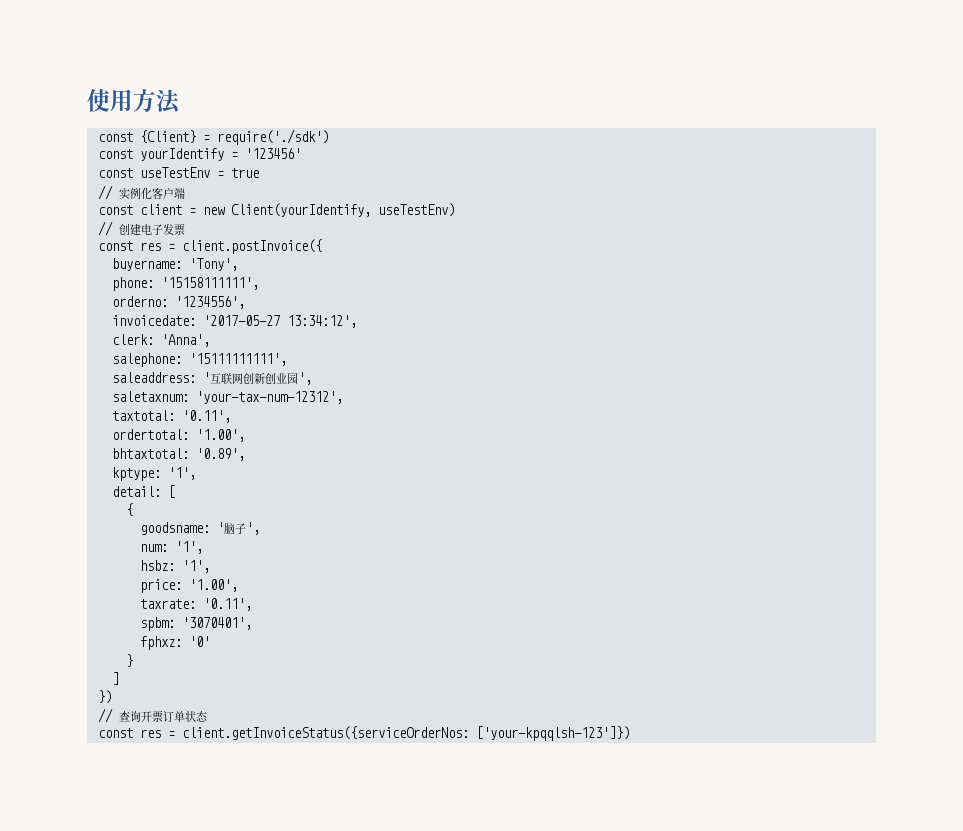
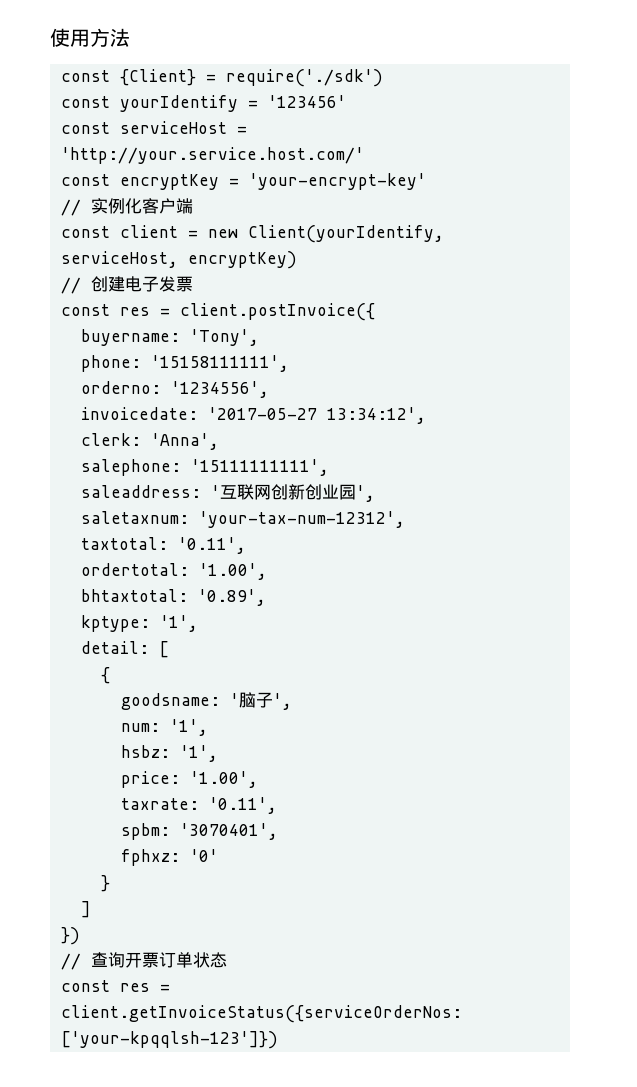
[139,167,259,178] useTestEnv = true -> [119,121,247,134] [60,147,364,164] [60,173,426,190] serviceHost = 'http://your.service.host.com/' // const encryptKey = 'your-encrypt-key'
[377,203,455,217] useTestEnv) -> [60,251,297,269] serviceHost, encryptKey)

